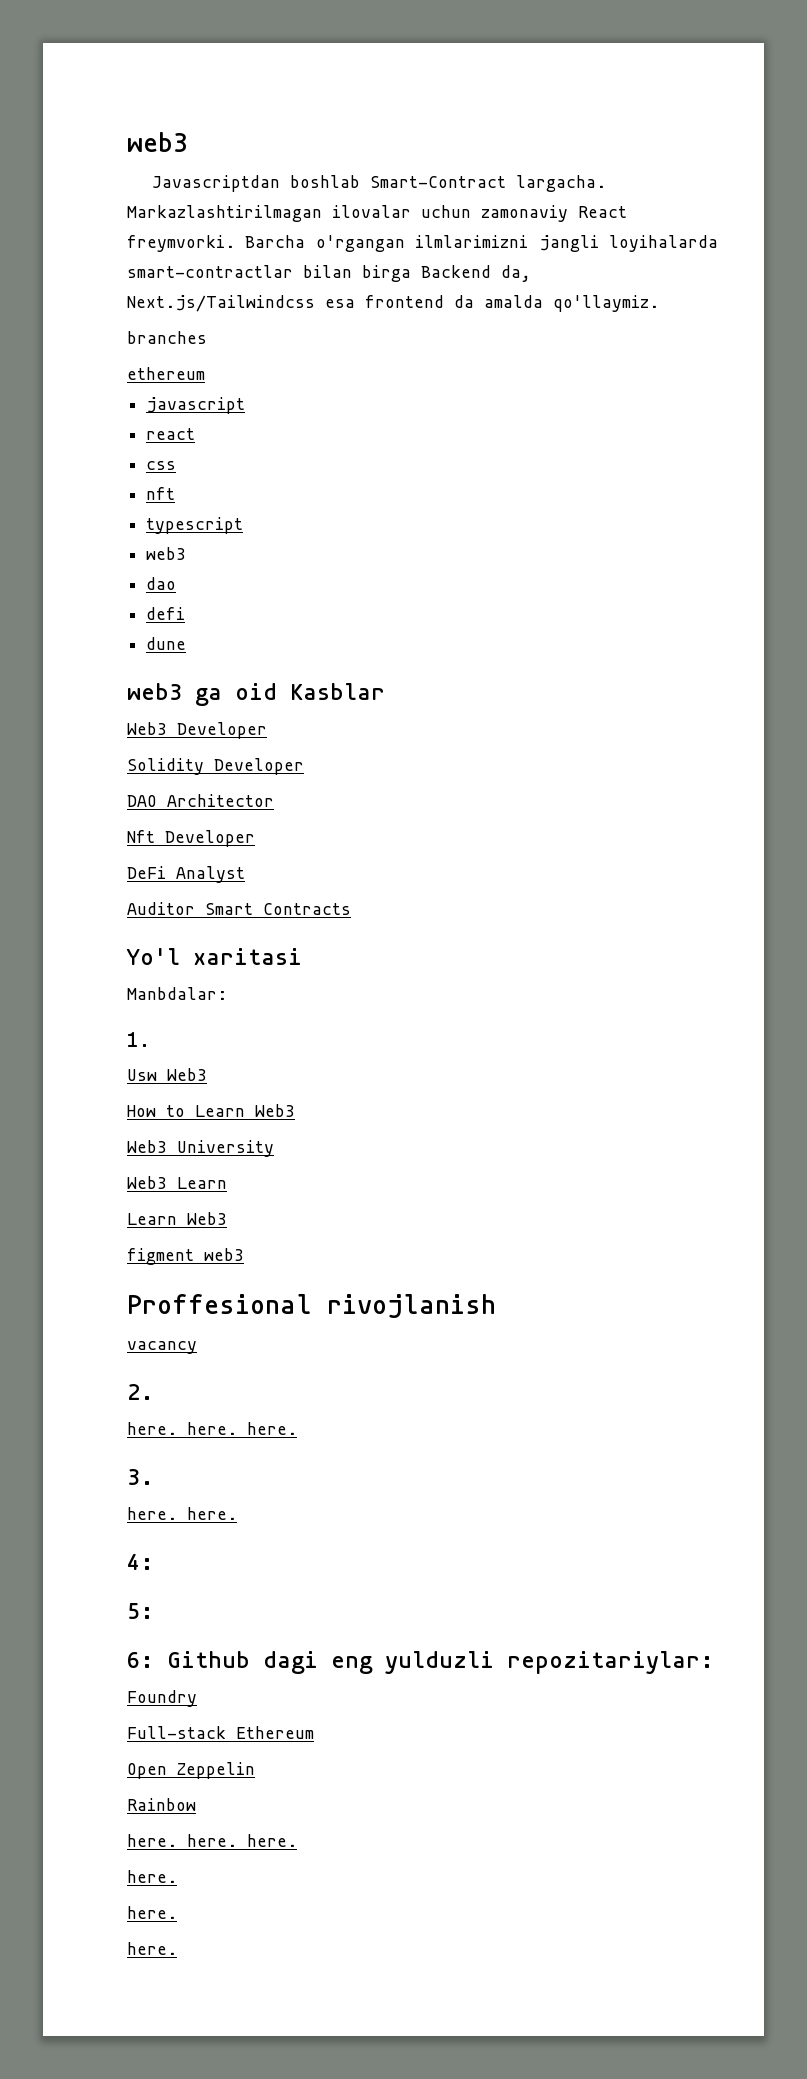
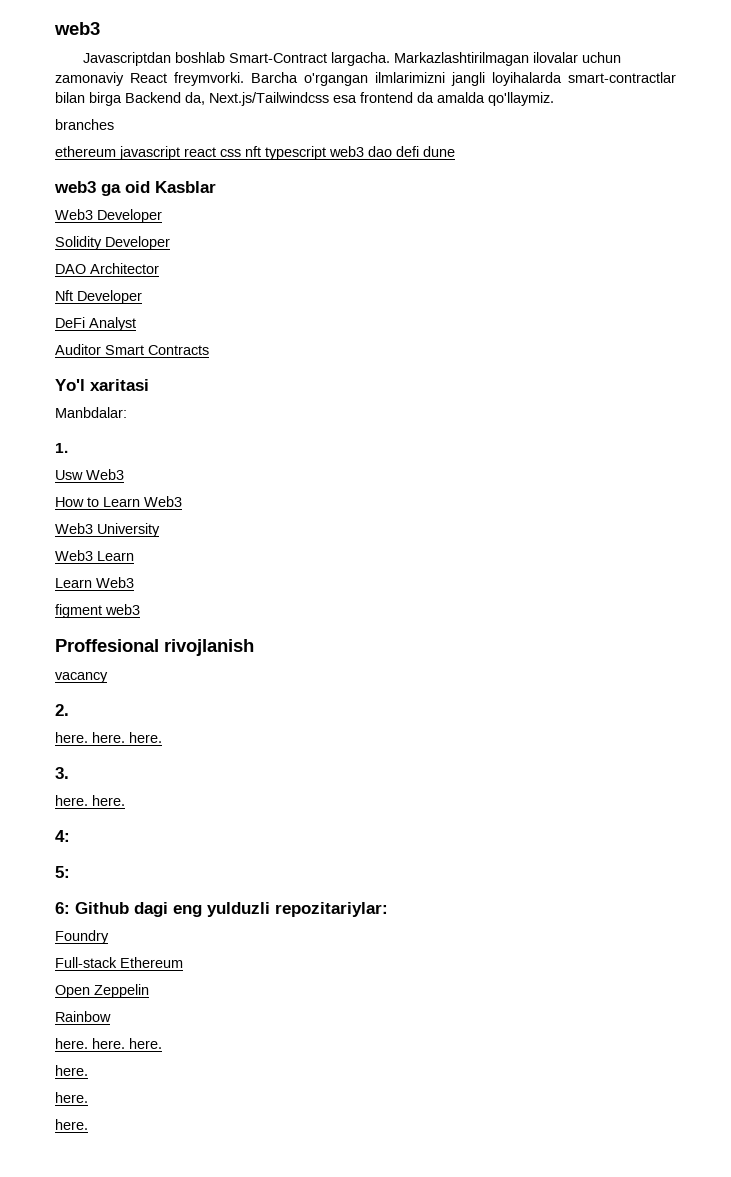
(205, 373) // -> (116, 151) none
(246, 405) // -> (180, 153) none
(196, 434) // -> (216, 152) none
(177, 465) // -> (241, 153) none
(176, 493) // -> (261, 151) none
[146,547,187,560] // web3 // -> [329,146,364,157] web3
(177, 583) // -> (392, 151) none
(186, 613) // -> (419, 151) none

